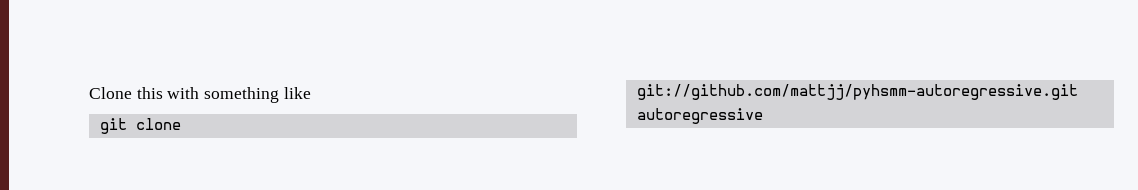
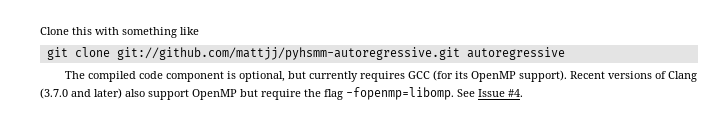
(763, 116) none -> [65,70,698,82] [40,87,523,100] // The compiled code component is optional, but currently requires GCC (for its OpenMP support). Recent versions of Clang (3.7.0 and later) also support OpenMP but require the flag -fopenmp=libomp. See Issue #4.

